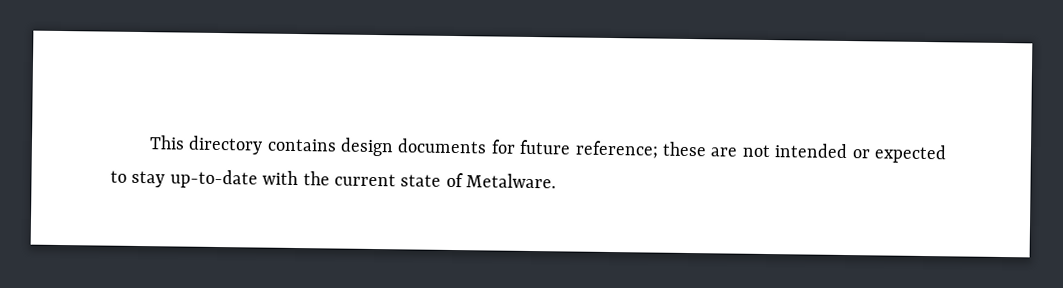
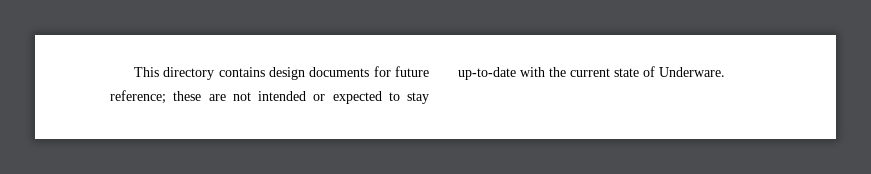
[466,173,557,189] Metalware. -> [659,67,725,77] Underware.

